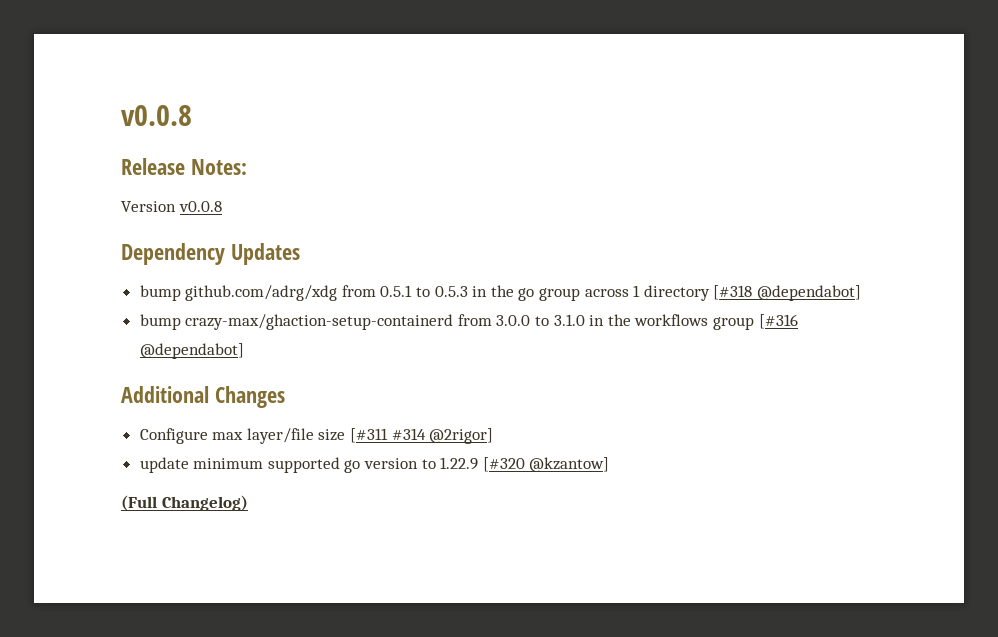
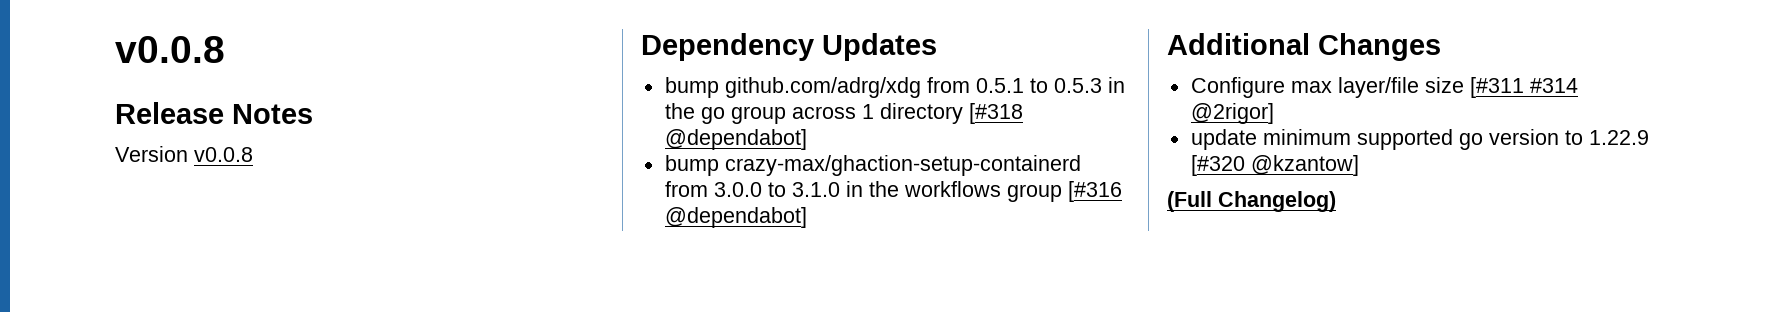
[190,159,247,175] Notes: -> [232,104,313,124] Notes

